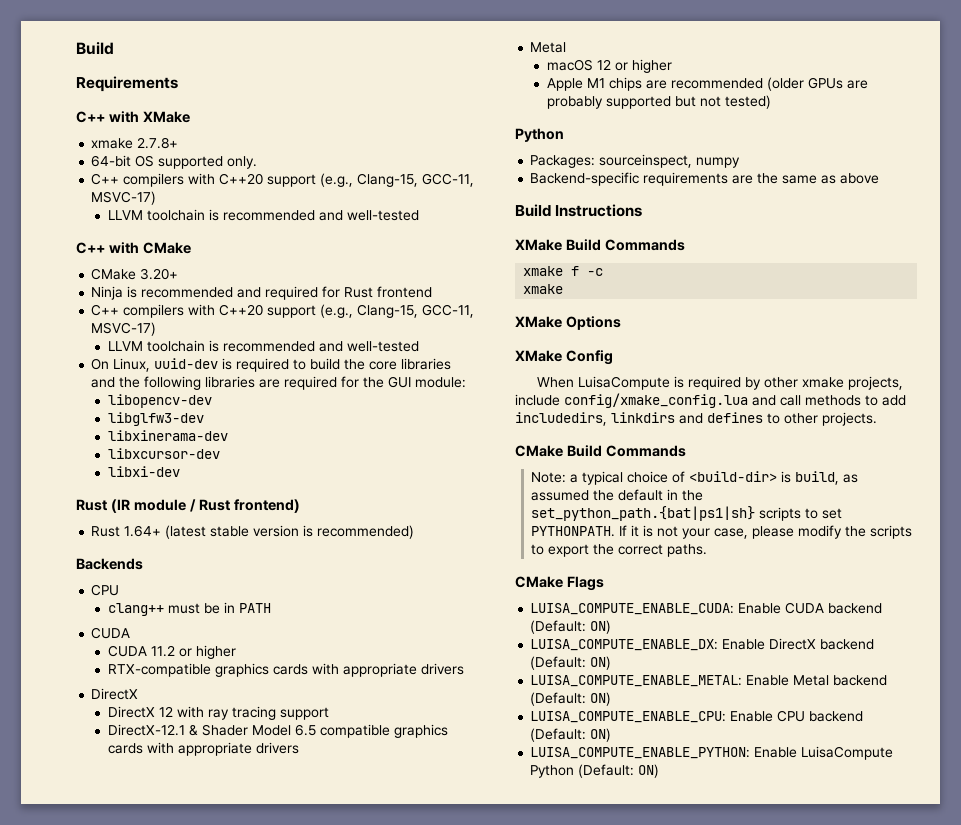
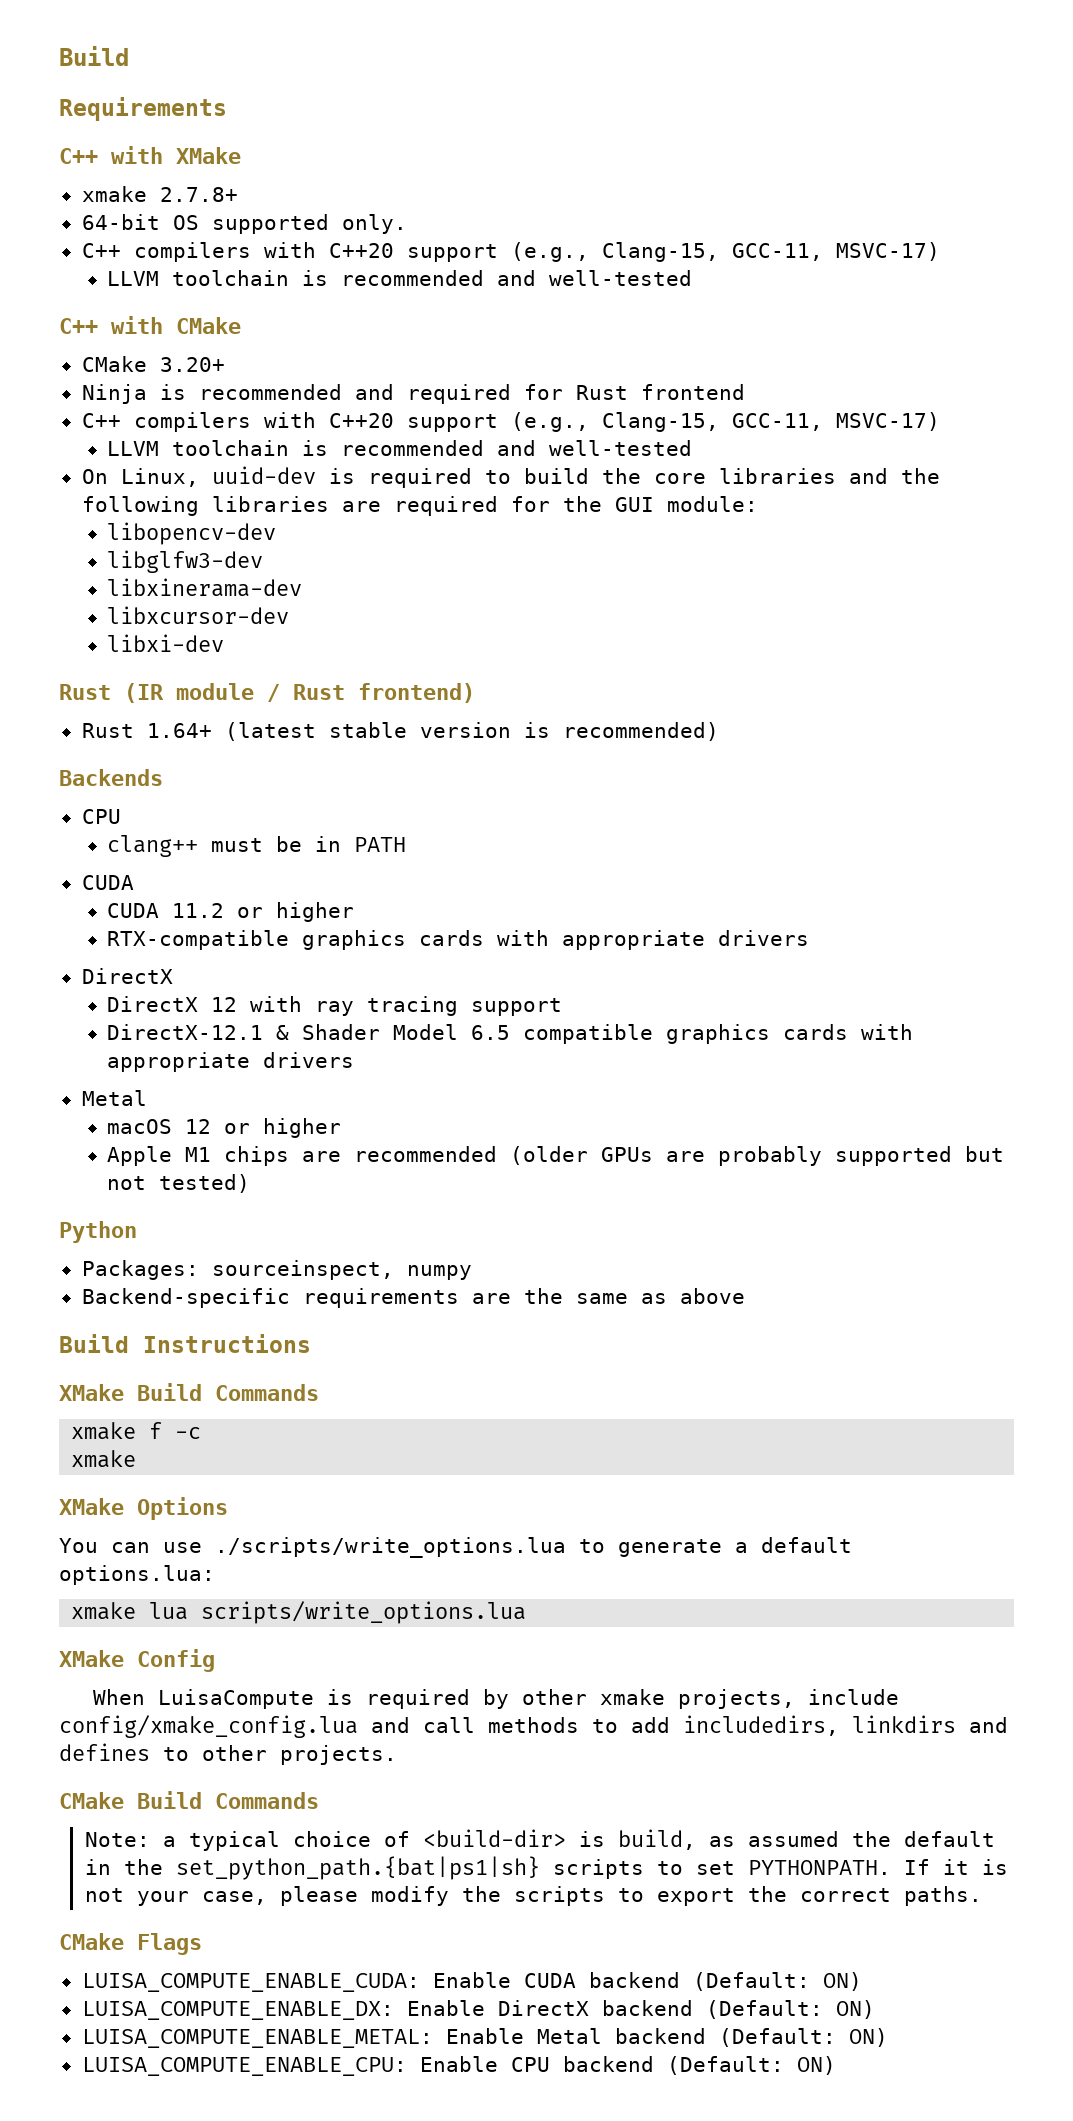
(621, 323) none -> [59,1537,852,1558] [59,1565,215,1585] [71,1601,527,1624] // You can use ./scripts/write_options.lua to generate a default options.lua: // xmake lua scripts/write_options.lua
[530,746,894,760] [530,764,660,778] // LUISA_COMPUTE_ENABLE_PYTHON: Enable LuisaCompute Python (Default: ON) -> (836, 2065) none

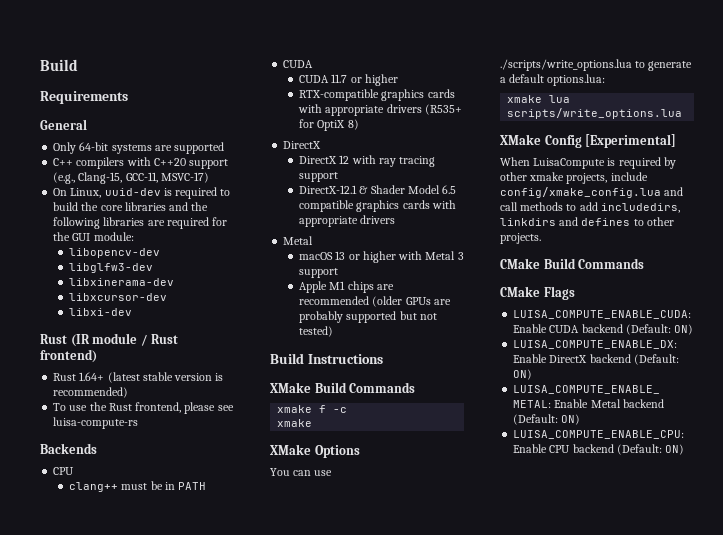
[59,146,241,164] [81,186,238,202] [81,214,407,234] [81,242,940,262] [107,270,693,286] [59,316,241,334] [81,356,225,372] [81,384,745,404] [81,412,940,432] [107,440,693,456] C++ with XMake // xmake 2.7.8+ // 64-bit OS supported only. // C++ compilers with C++20 support (e.g., Clang-15, GCC-11, MSVC-17) // LLVM toolchain is recommended and well-tested // C++ with CMake // CMake 3.20+ // Ninja is recommended and required for Rust frontend // C++ compilers with C++20 support (e.g., Clang-15, GCC-11, MSVC-17) // LLVM toolchain is recommended and well-tested -> [40,119,87,130] [53,142,225,154] [53,157,229,169] [53,172,209,184] General // Only 64-bit systems are supported // C++ compilers with C++20 support (e.g., Clang-15, GCC-11, MSVC-17)
(719, 731) none -> [53,402,234,414] [53,417,139,429] // To use the Rust frontend, please see luisa-compute-rs
[172,903,225,918] 11.2 -> [331,74,348,83] 11.7
(810, 938) none -> [424,104,462,115] [299,119,359,131] (R535+ for OptiX 8)
[185,1118,342,1138] 12 or higher -> [335,251,464,263] [299,268,339,278] 13 or higher with Metal 3 support
[59,1221,137,1243] [81,1260,472,1280] [81,1288,745,1308] // Python // Packages: sourceinspect, numpy // Backend-specific requirements are the same as above -> (334, 331) none
(215, 1660) none -> [585,134,677,148] [Experimental]
[84,1829,995,1851] [84,1856,1008,1880] [84,1886,982,1906] // Note: a typical choice of <build-dir> is build, as assumed the default in the set_python_path.{bat|ps1|sh} scripts to set PYTHONPATH. If it is not your case, please modify the scripts to export the correct paths. -> (645, 263) none

